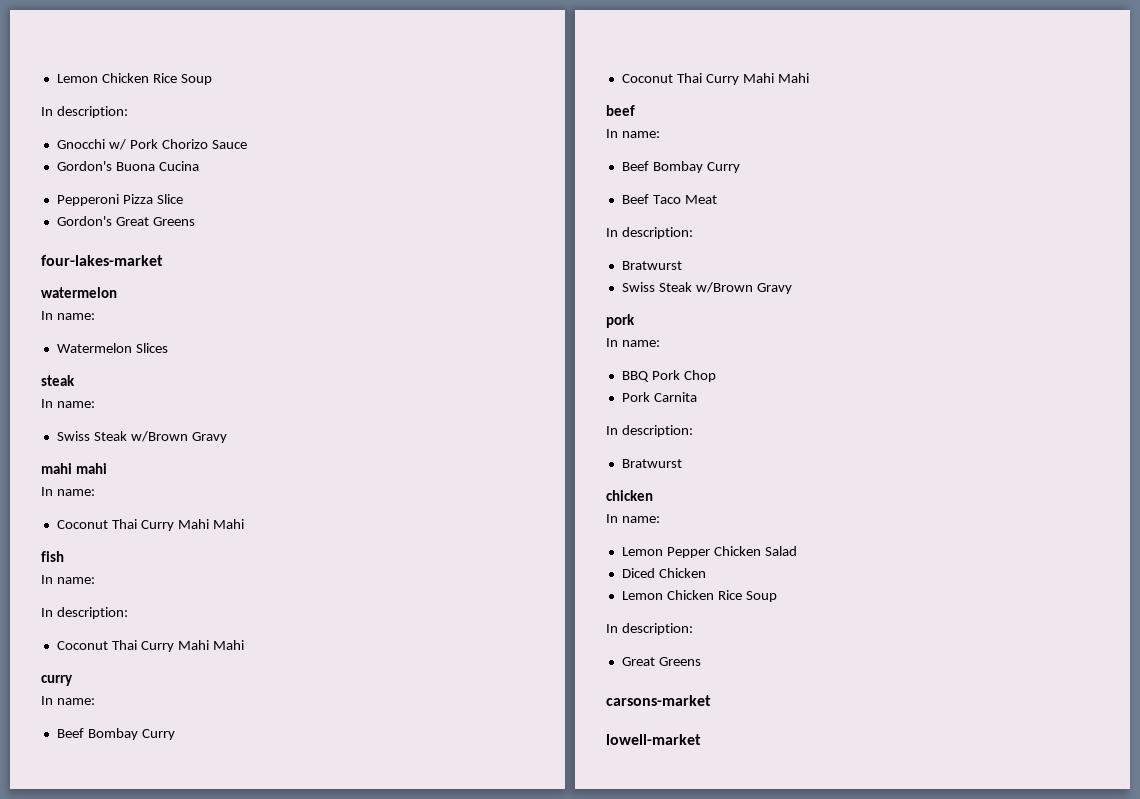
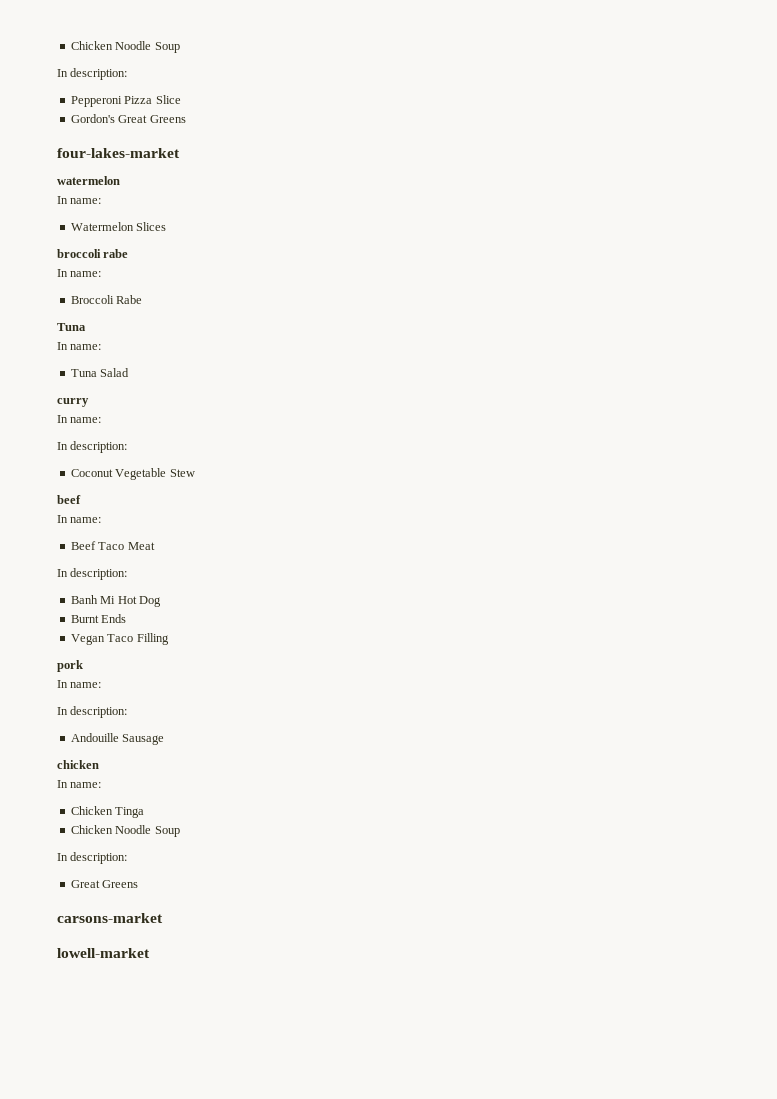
[56,73,212,85] [41,106,128,118] [56,139,247,150] [56,161,199,171] Lemon Chicken Rice Soup // In description: // Gnocchi w/ Pork Chorizo Sauce // Gordon's Buona Cucina -> [70,41,180,53] [57,68,128,80] Chicken Noodle Soup // In description:
[41,375,75,386] [41,399,95,408] [56,431,227,443] [41,463,107,474] [41,487,95,496] [56,519,244,531] [41,551,64,562] steak // In name: // Swiss Steak w/Brown Gravy // mahi mahi // In name: // Coconut Thai Curry Mahi Mahi // fish -> [57,249,129,258] [57,269,102,277] [70,295,143,304] [57,323,86,331] [57,342,102,350] [70,368,130,377] [57,398,89,407] broccoli rabe // In name: // Broccoli Rabe // Tuna // In name: // Tuna Salad // curry
[111,640,244,652] [41,675,73,686] [41,696,95,705] [56,728,175,740] [621,73,809,85] Thai Curry Mahi Mahi // curry // In name: // Beef Bombay Curry // Coconut Thai Curry Mahi Mahi -> [115,468,195,480] Vegetable Stew
[621,161,740,173] // Beef Bombay Curry -> (102, 520) none
[621,261,682,270] [621,282,792,294] [606,314,635,328] [606,338,660,347] [621,370,716,382] [621,392,697,402] [606,425,693,437] [621,459,682,468] Bratwurst // Swiss Steak w/Brown Gravy // pork // In name: // BBQ Pork Chop // Pork Carnita // In description: // Bratwurst -> [70,595,161,607] [70,614,127,623] [70,633,169,645] [57,660,83,672] [57,680,102,688] [57,706,128,718] [70,733,165,745] Banh Mi Hot Dog // Burnt Ends // Vegan Taco Filling // pork // In name: // In description: // Andouille Sausage
[621,546,797,558] [621,568,706,578] [621,590,742,600] Lemon Pepper Chicken Salad // Diced Chicken // Lemon Chicken Rice -> [70,806,145,818] [70,825,152,834] Chicken Tinga // Chicken Noodle

